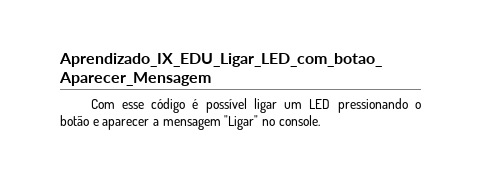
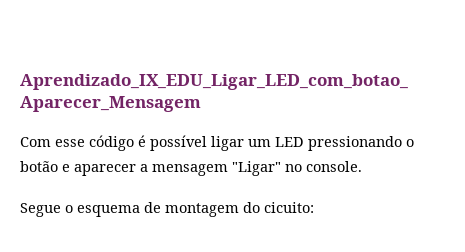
(320, 120) none -> [20,202,314,217] // Segue o esquema de montagem do cicuito:

